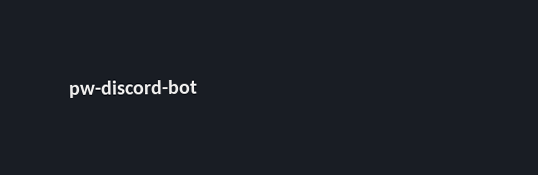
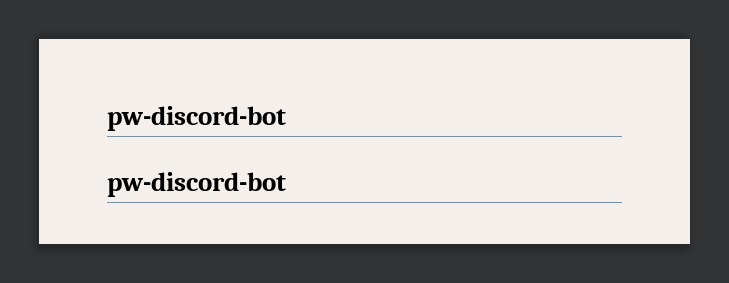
[68,79,198,98] pw-discord-bot -> [107,106,286,131] [107,172,286,197] pw-discord-bot // pw-discord-bot

